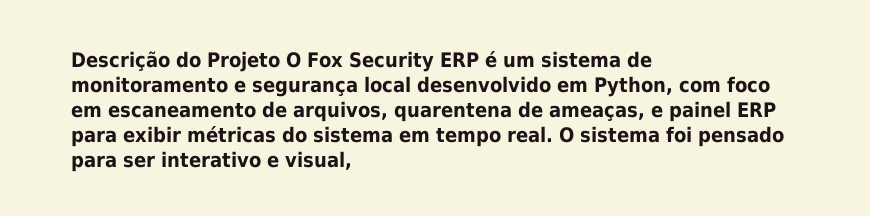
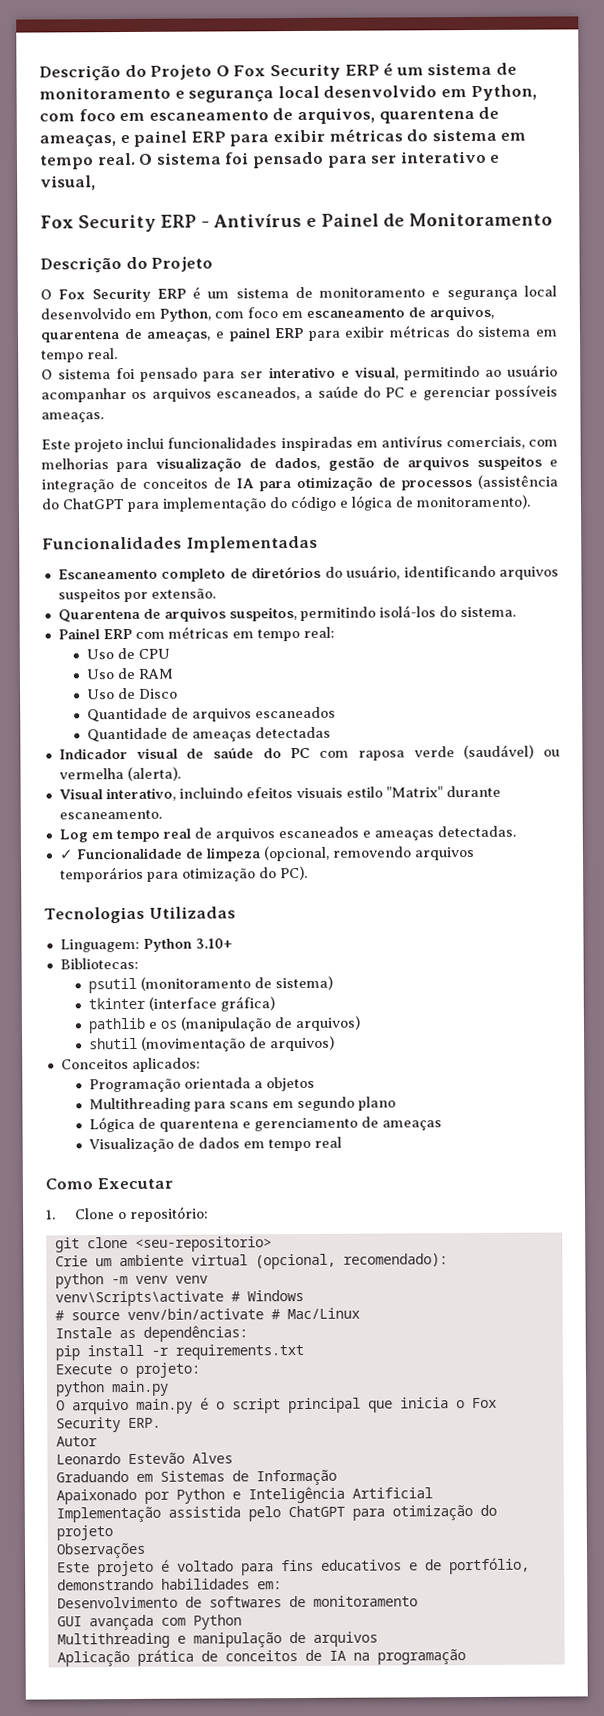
(352, 160) none -> [40,212,553,233] [40,256,214,274] [40,285,557,303] [40,305,494,322] [40,325,558,343] [41,348,118,363] [41,364,558,382] [41,384,558,403] [41,412,104,423] [41,435,558,453] [41,455,558,473] [41,474,558,493] [41,494,530,512] [42,535,318,553] [57,565,560,582] [57,588,216,603] [57,605,516,623] [57,626,335,642] [86,647,171,660] [86,667,174,680] [87,687,179,700] [87,706,337,723] [87,726,332,743] [58,744,560,761] [58,766,181,782] [58,785,501,802] [58,809,162,820] [58,825,516,843] [58,845,475,862] [59,865,308,883] [44,906,236,924] [59,938,233,953] [59,957,139,970] [88,975,334,994] [88,996,276,1012] [88,1015,361,1034] [89,1035,336,1052] [60,1057,201,1072] [89,1076,316,1093] [89,1096,397,1113] [89,1116,443,1133] [88,1136,343,1153] [45,1177,173,1190] [46,1206,209,1223] [54,1236,272,1253] [54,1253,448,1270] [54,1273,208,1289] [54,1289,304,1307] [54,1307,360,1321] [54,1325,248,1342] [54,1343,304,1361] [54,1362,200,1378] [55,1380,169,1397] [55,1397,497,1415] [55,1417,161,1433] [55,1436,98,1447] [55,1452,233,1465] [55,1469,337,1486] [55,1486,433,1505] [55,1504,497,1523] [55,1525,113,1541] [55,1542,146,1559] [56,1557,530,1577] [56,1578,282,1591] [56,1595,418,1609] [56,1614,242,1631] [56,1631,378,1649] [56,1649,466,1667] // Fox Security ERP - Antivírus e Painel de Monitoramento // Descrição do Projeto // O Fox Security ERP é um sistema de monitoramento e segurança local desenvolvido em Python, com foco em escaneamento de arquivos, quarentena de ameaças, e painel ERP para exibir métricas do sistema em tempo real. // O sistema foi pensado para ser interativo e visual, permitindo ao usuário acompanhar os arquivos escaneados, a saúde do PC e gerenciar possíveis ameaças. // Este projeto inclui funcionalidades inspiradas em antivírus comerciais, com melhorias para visualização de dados, gestão de arquivos suspeitos e integração de conceitos de IA para otimização de processos (assistência do ChatGPT para implementação do código e lógica de monitoramento). // Funcionalidades Implementadas // Escaneamento completo de diretórios do usuário, identificando arquivos suspeitos por extensão. // Quarentena de arquivos suspeitos, permitindo isolá-los do sistema. // Painel ERP com métricas em tempo real: // Uso de CPU // Uso de RAM // Uso de Disco // Quantidade de arquivos escaneados // Quantidade de ameaças detectadas // Indicador visual de saúde do PC com raposa verde (saudável) ou vermelha (alerta). // Visual interativo, incluindo efeitos visuais estilo "Matrix" durante escaneamento. // Log em tempo real de arquivos escaneados e ameaças detectadas. // ✓ Funcionalidade de limpeza (opcional, removendo arquivos temporários para otimização do PC). // Tecnologias Utilizadas // Linguagem: Python 3.10+ // Bibliotecas: // psutil (monitoramento de sistema) // tkinter (interface gráfica) // pathlib e os (manipulação de arquivos) // shutil (movimentação de arquivos) // Conceitos aplicados: // Programação orientada a objetos // Multithreading para scans em segundo plano // Lógica de quarentena e gerenciamento de ameaças // Visualização de dados em tempo real // Como Executar // 1. Clone o repositório: // git clone <seu-repositorio> // Crie um ambiente virtual (opcional, recomendado): // python -m venv venv // venv\Scripts\activate # Windows // # source venv/bin/activate # Mac/Linux // Instale as dependências: // pip install -r requirements.txt // Execute o projeto: // python main.py // O arquivo main.py é o script principal que inicia o Fox Security ERP. // Autor // Leonardo Estevão Alves // Graduando em Sistemas de Informação // Apaixonado por Python e Inteligência Artificial // Implementação assistida pelo ChatGPT para otimização do projeto // Observações // Este projeto é voltado para fins educativos e de portfólio, demonstrando habilidades em: // Desenvolvimento de softwares de monitoramento // GUI avançada com Python // Multithreading e manipulação de arquivos // Aplicação prática de conceitos de IA na programação

